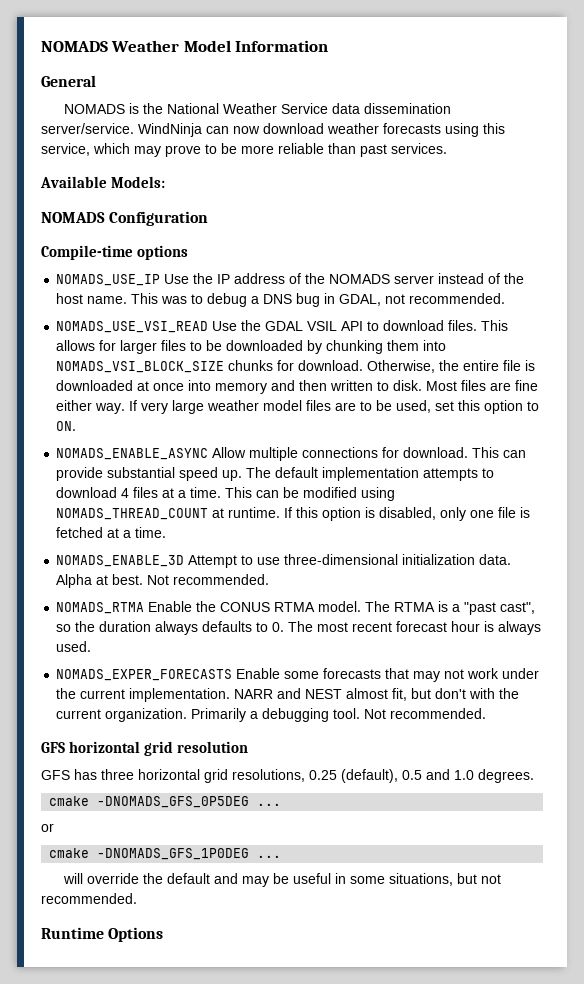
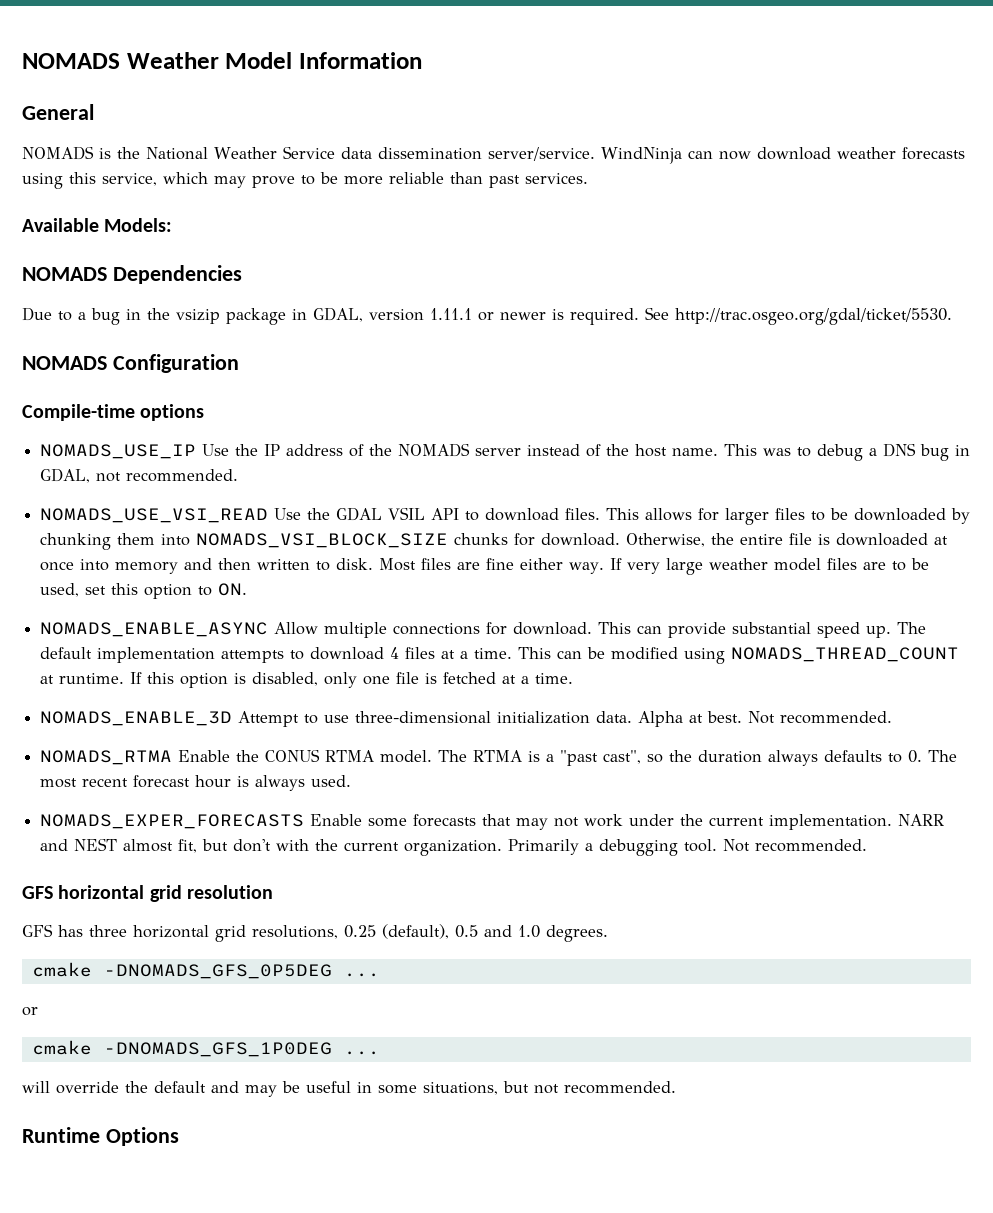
(166, 182) none -> [22,265,242,284] [22,307,952,325] // NOMADS Dependencies // Due to a bug in the vsizip package in GDAL, version 1.11.1 or newer is required. See http://trac.osgeo.org/gdal/ticket/5530.

